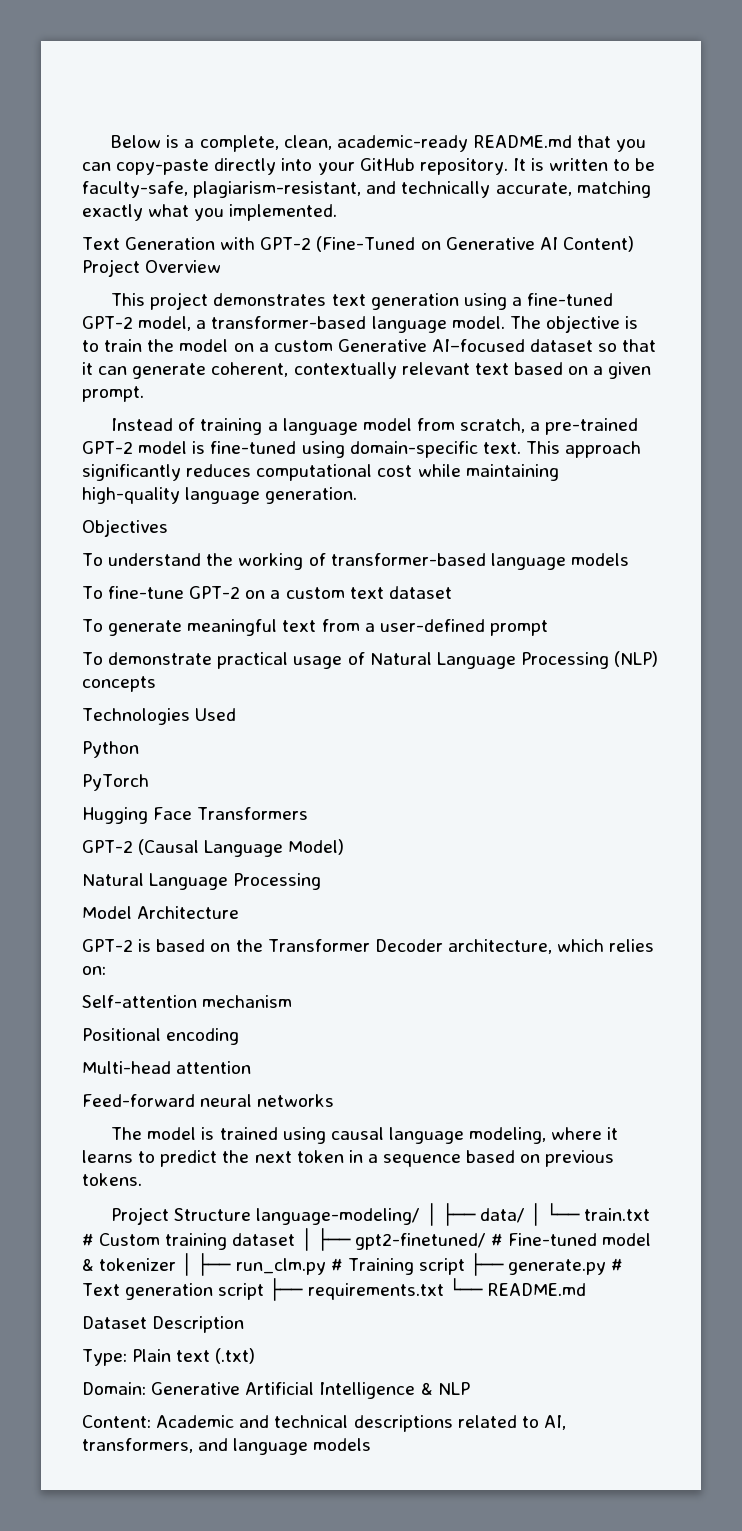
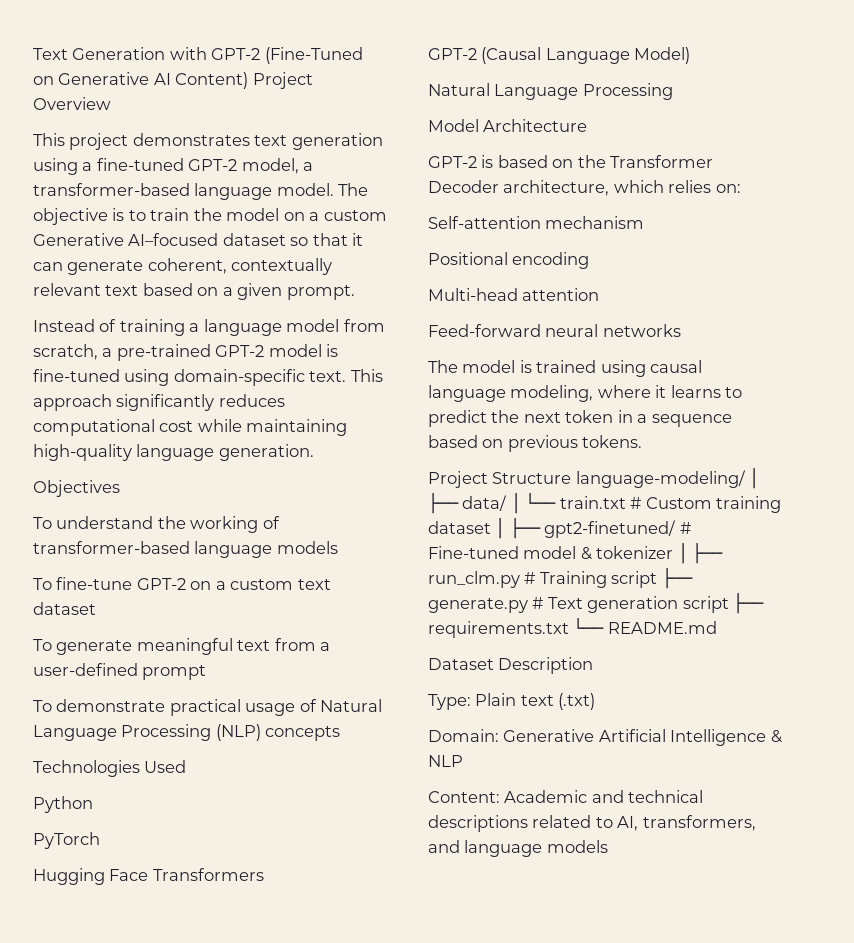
[111,135,647,152] [82,158,656,175] [82,181,651,198] [82,204,338,221] Below is a complete, clean, academic-ready README.md that you can copy-paste directly into your GitHub repository. It is written to be faculty-safe, plagiarism-resistant, and technically accurate, matching exactly what you implemented. // -> (33, 54) none

